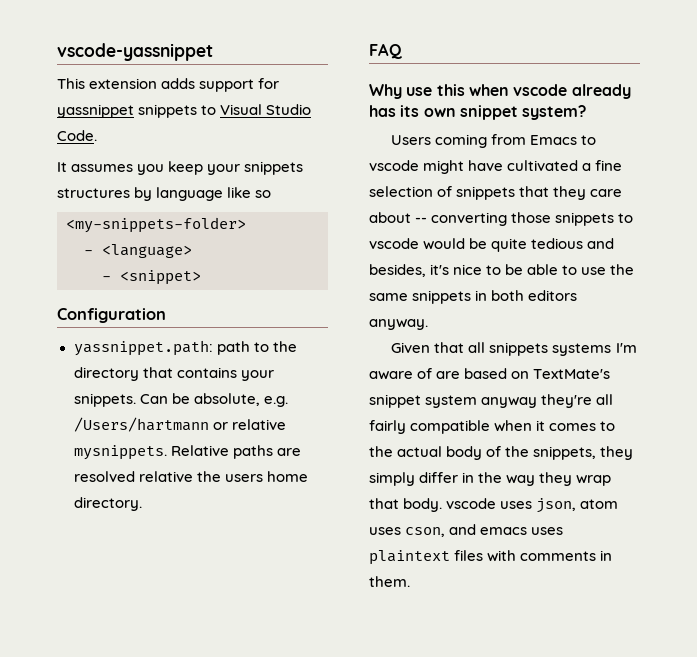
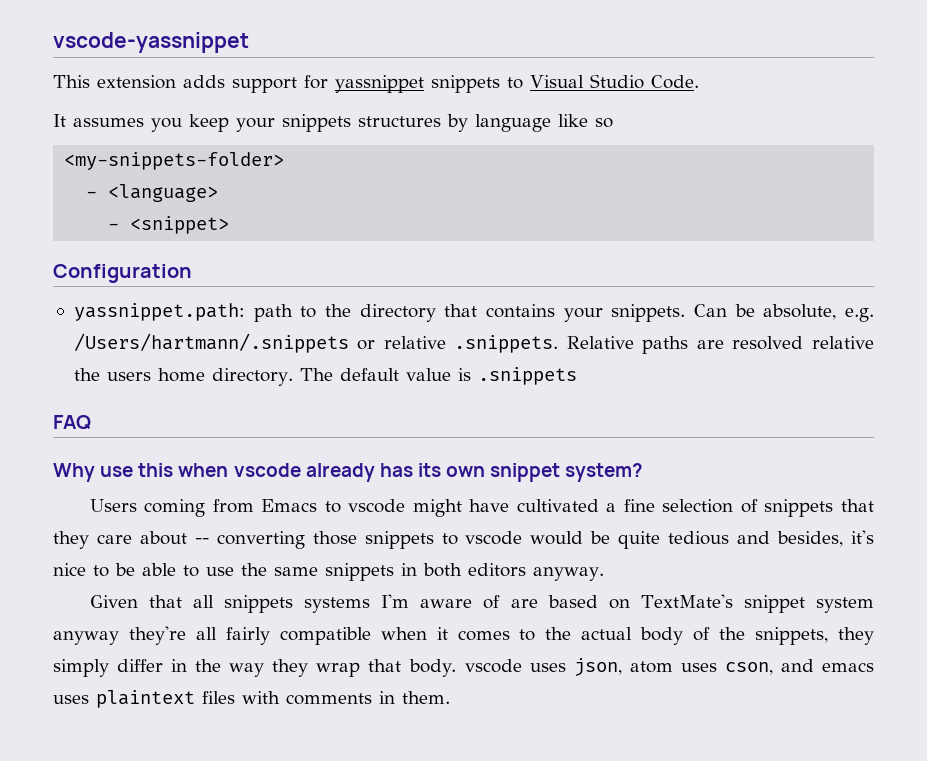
[73,417,209,432] /Users/hartmann -> [73,333,349,353] /Users/hartmann/.snippets
[73,445,167,460] mysnippets. -> [454,335,559,353] .snippets.
(142, 504) none -> [299,367,577,385] The default value is .snippets

